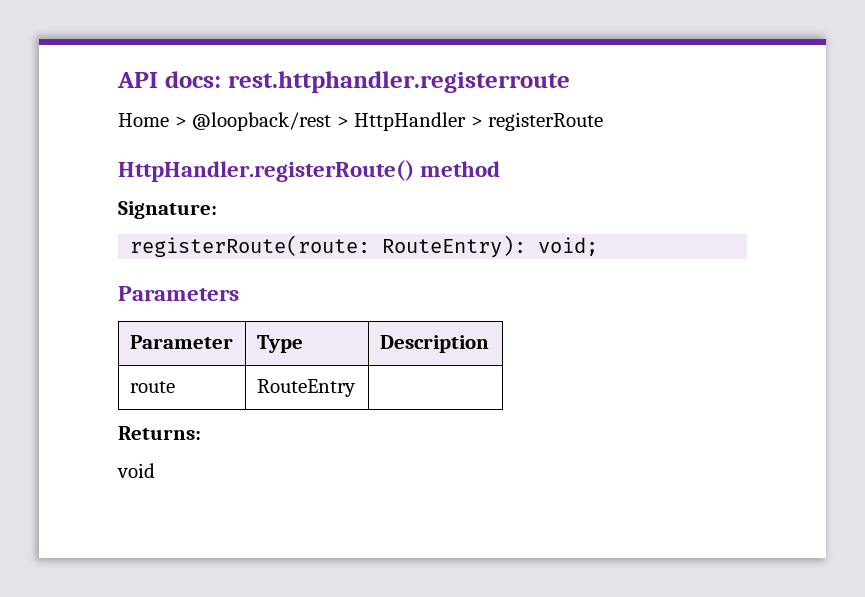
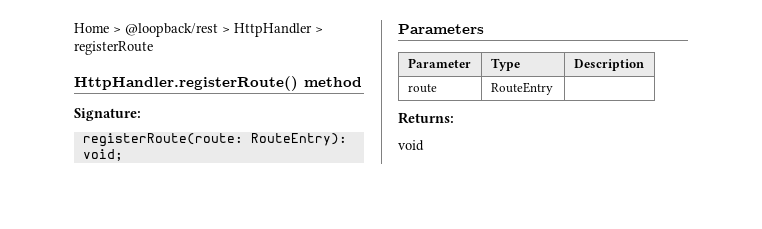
[117,71,570,93] API docs: rest.httphandler.registerroute // -> (74, 28) none

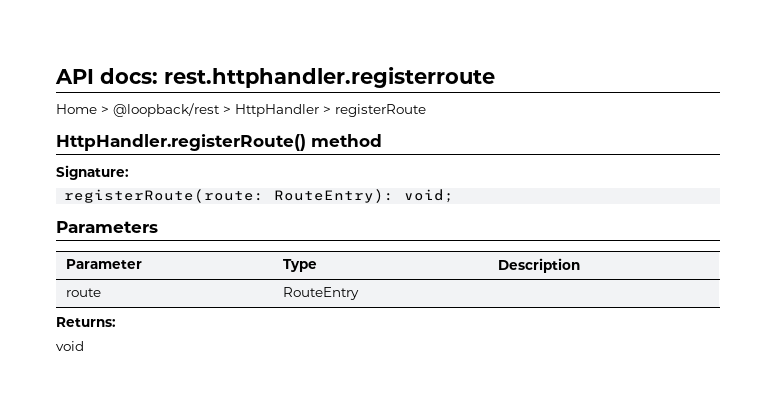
(74, 28) none -> [55,67,495,88] API docs: rest.httphandler.registerroute //

